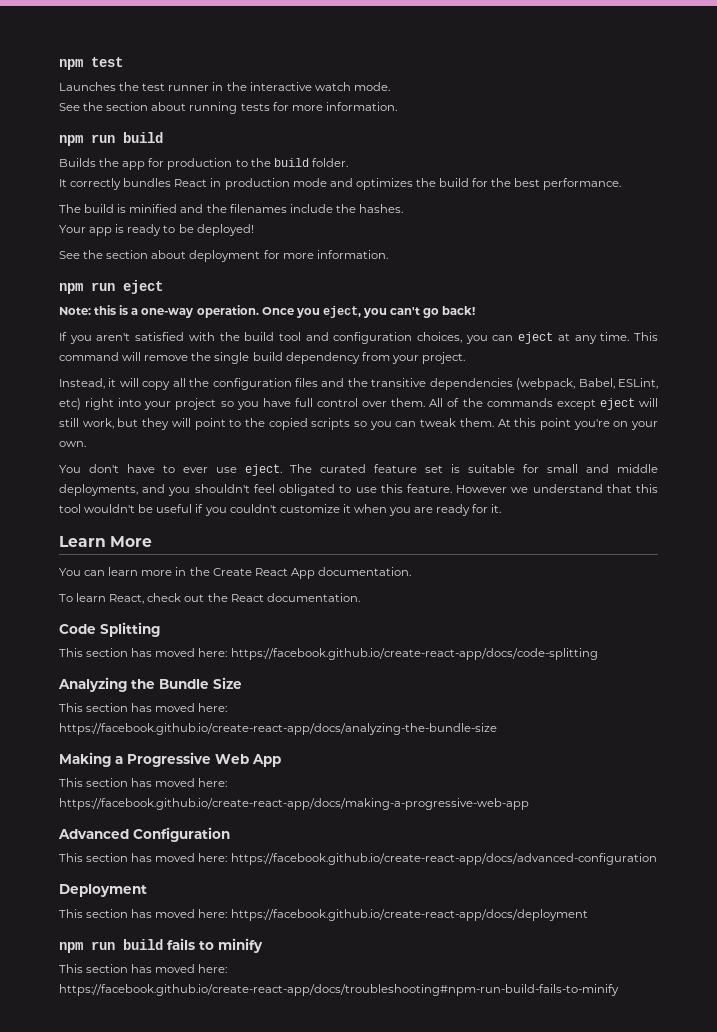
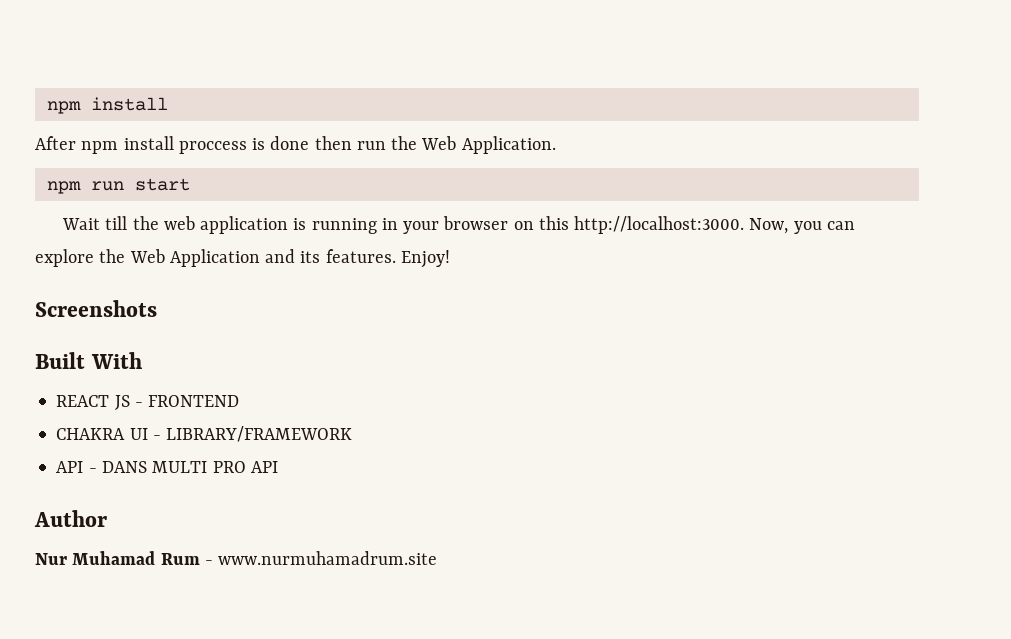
[59,57,123,70] [59,82,390,91] [59,102,397,114] [59,132,163,146] [59,158,348,170] [59,178,622,190] [59,204,403,213] [59,224,254,236] [59,250,388,262] [59,280,163,294] [59,305,476,318] [59,332,658,344] [59,352,465,364] [59,378,659,390] [59,398,658,410] [59,418,658,430] [59,441,86,447] [59,464,658,476] [59,484,658,496] [59,504,502,516] [59,536,153,547] [59,567,411,579] [59,593,360,604] [59,622,160,637] [59,648,598,660] [58,677,242,692] [59,703,228,712] [59,723,497,735] [59,752,281,767] [59,778,228,787] [59,798,529,810] [58,827,230,842] [59,853,657,865] [59,884,147,897] [59,909,588,921] [59,938,263,953] [59,964,228,973] [59,984,619,996] npm test // Launches the test runner in the interactive watch mode. // See the section about running tests for more information. // npm run build // Builds the app for production to the build folder. // It correctly bundles React in production mode and optimizes the build for the best performance. // The build is minified and the filenames include the hashes. // Your app is ready to be deployed! // See the section about deployment for more information. // npm run eject // Note: this is a one-way operation. Once you eject, you can't go back! // If you aren't satisfied with the build tool and configuration choices, you can eject at any time. This command will remove the single build dependency from your project. // Instead, it will copy all the configuration files and the transitive dependencies (webpack, Babel, ESLint, etc) right into your project so you have full control over them. All of the commands except eject will still work, but they will point to the copied scripts so you can tweak them. At this point you're on your own. // You don't have to ever use eject. The curated feature set is suitable for small and middle deployments, and you shouldn't feel obligated to use this feature. However we understand that this tool wouldn't be useful if you couldn't customize it when you are ready for it. // Learn More // You can learn more in the Create React App documentation. // To learn React, check out the React documentation. // Code Splitting // This section has moved here: https://facebook.github.io/create-react-app/docs/code-splitting // Analyzing the Bundle Size // This section has moved here: https://facebook.github.io/create-react-app/docs/analyzing-the-bundle-size // Making a Progressive Web App // This section has moved here: https://facebook.github.io/create-react-app/docs/making-a-progressive-web-app // Advanced Configuration // This section has moved here: https://facebook.github.io/create-react-app/docs/advanced-configuration // Deployment // This section has moved here: https://facebook.github.io/create-react-app/docs/deployment // npm run build fails to minify // This section has moved here: https://facebook.github.io/create-react-app/docs/troubleshooting#npm-run-build-fails-to-minify -> [46,97,168,114] [35,136,556,154] [46,178,190,194] [62,216,856,234] [35,249,450,268] [35,300,157,317] [35,352,142,369] [56,395,240,410] [56,426,353,442] [56,461,278,473] [34,510,107,527] [35,551,438,565] npm install // After npm install proccess is done then run the Web Application. // npm run start // Wait till the web application is running in your browser on this http://localhost:3000. Now, you can explore the Web Application and its features. Enjoy! // Screenshots // Built With // REACT JS - FRONTEND // CHAKRA UI - LIBRARY/FRAMEWORK // API - DANS MULTI PRO API // Author // Nur Muhamad Rum - www.nurmuhamadrum.site

